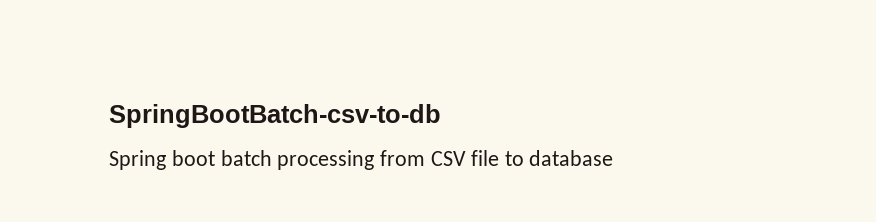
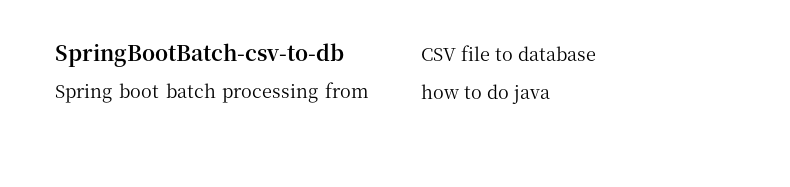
(614, 158) none -> [421,84,550,104] // how to do java

